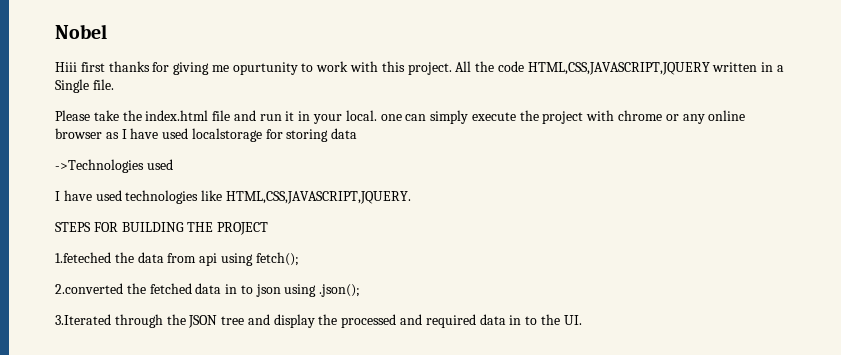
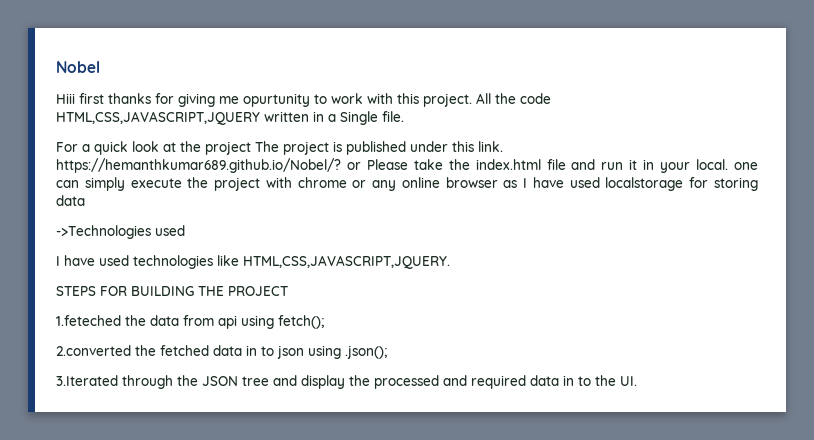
(114, 84) none -> [56,141,503,155] [56,158,361,173] For a quick look at the project The project is published under this link. https://hemanthkumar689.github.io/Nobel/? or

